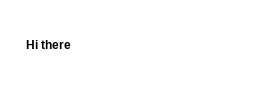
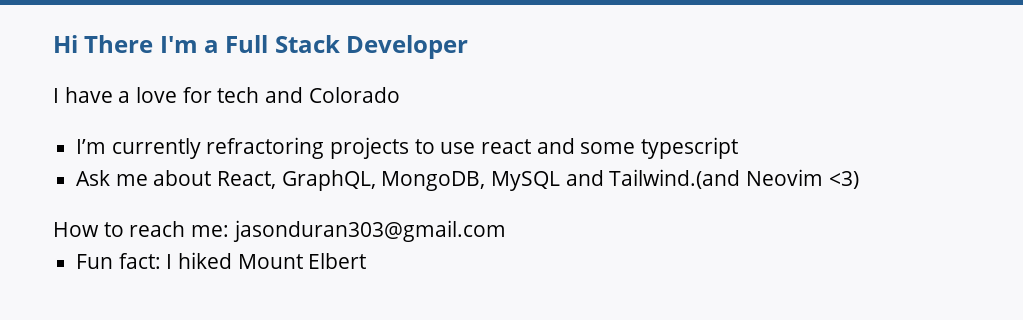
[41,40,72,49] there -> [84,35,469,59] [53,87,400,103] [76,137,739,159] [76,169,859,191] [53,220,506,242] [76,252,367,269] There I'm a Full Stack Developer // I have a love for tech and Colorado // I’m currently refractoring projects to use react and some typescript // Ask me about React, GraphQL, MongoDB, MySQL and Tailwind.(and Neovim <3) // How to reach me: jasonduran303@gmail.com // Fun fact: I hiked Mount Elbert

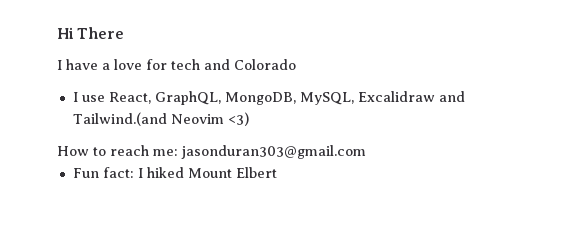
[159,35,469,59] I'm a Full Stack Developer -> (125, 33) none
[76,137,739,159] [76,170,212,186] I’m currently refractoring projects to use react and some typescript // Ask me about -> [72,92,105,102] I use
[491,171,561,191] MySQL -> [299,91,435,105] MySQL, Excalidraw

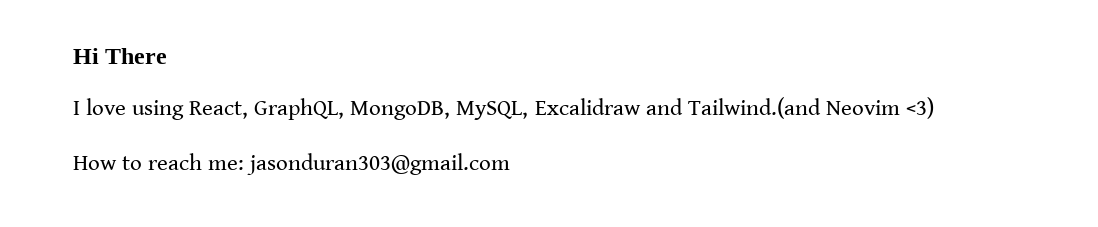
[66,59,296,70] [72,92,105,102] have a love for tech and Colorado // I use -> [86,98,185,120] love using
[72,167,277,178] // Fun fact: I hiked Mount Elbert -> (511, 164) none

